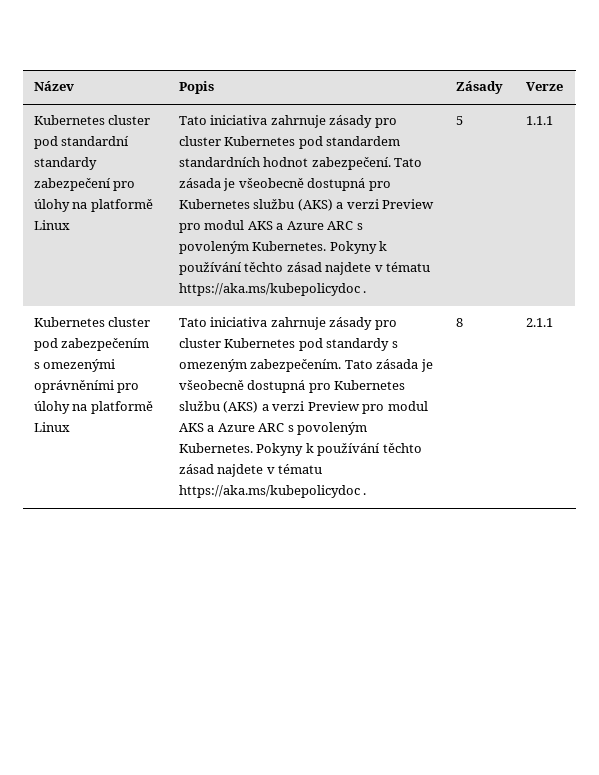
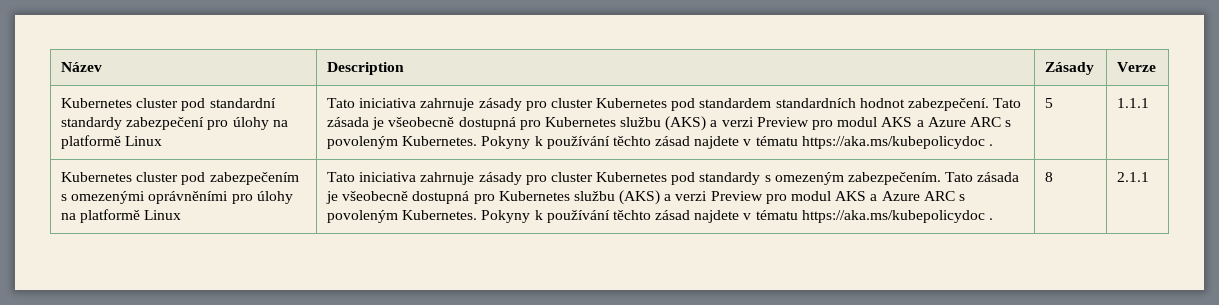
[178,81,214,94] Popis -> [326,62,404,75] Description

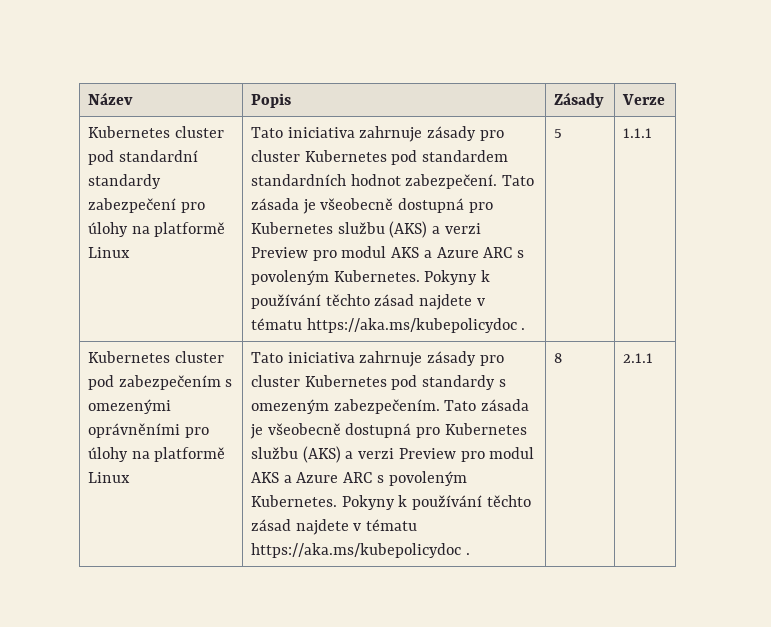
[326,62,404,75] Description -> [250,93,291,108] Popis

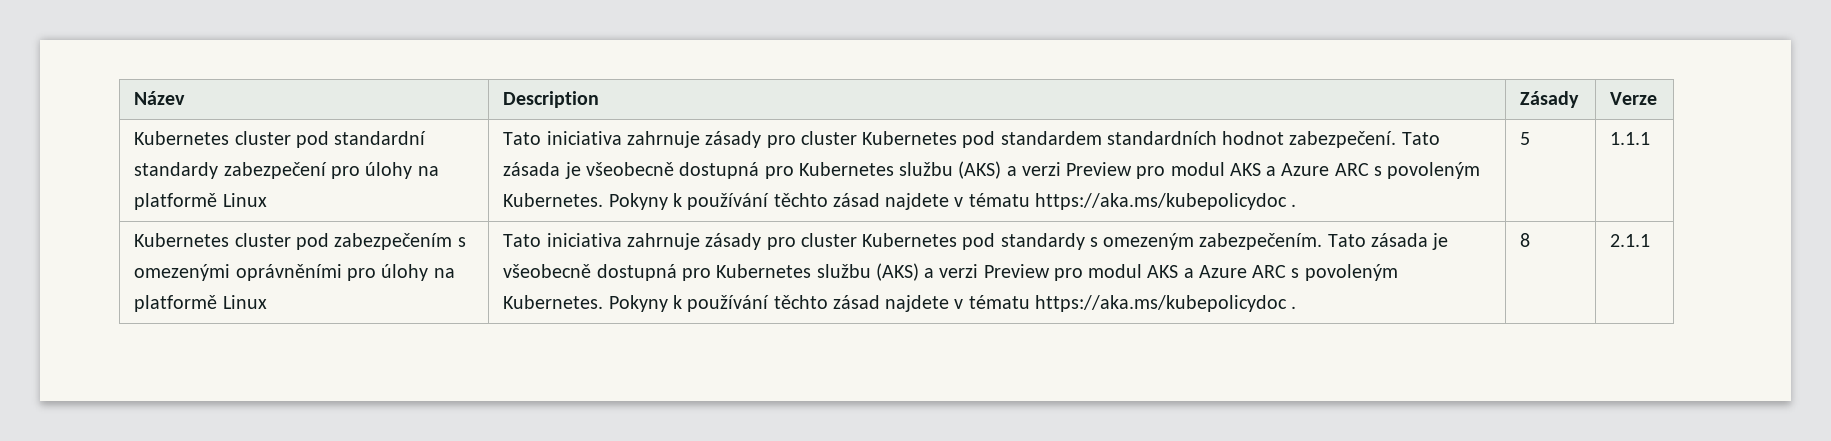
[250,93,291,108] Popis -> [503,91,600,108] Description

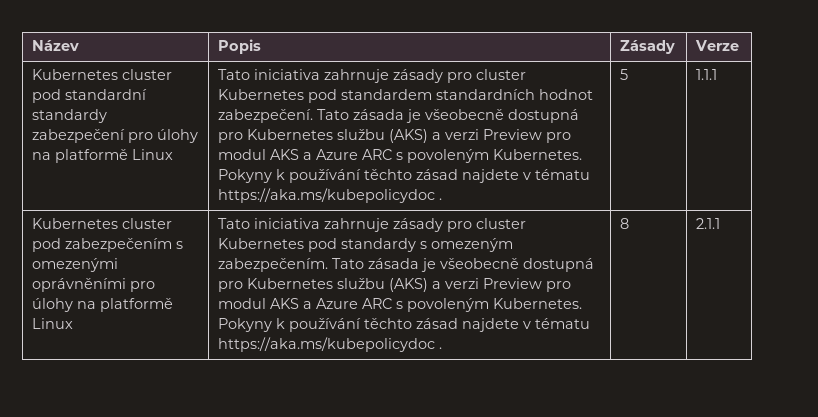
[503,91,600,108] Description -> [218,39,262,54] Popis

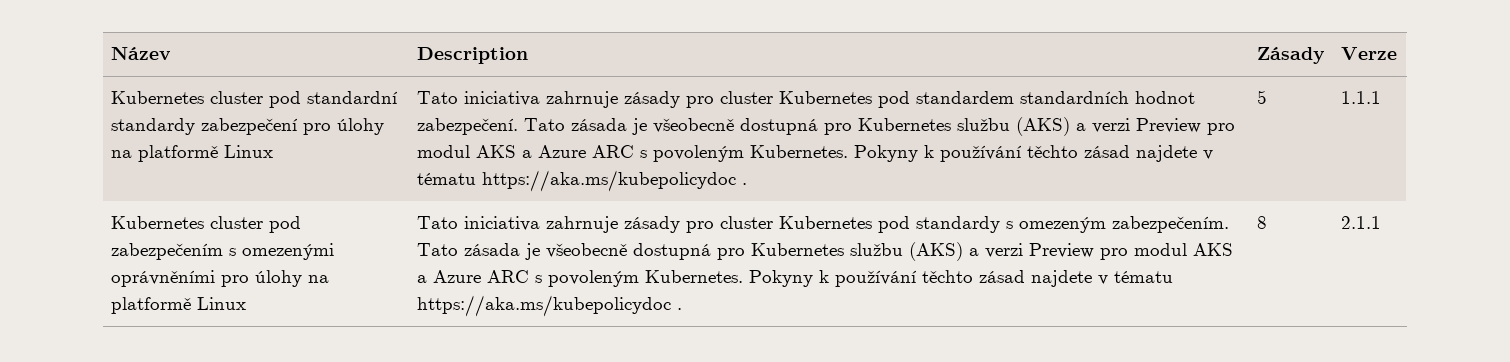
[218,39,262,54] Popis -> [416,47,528,64] Description

